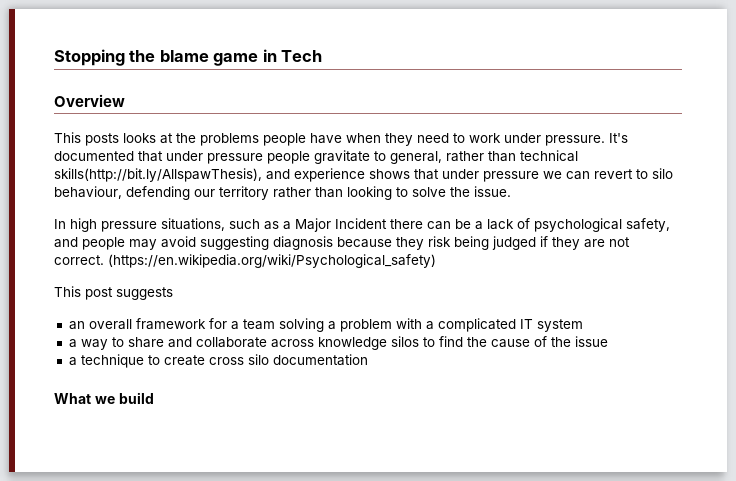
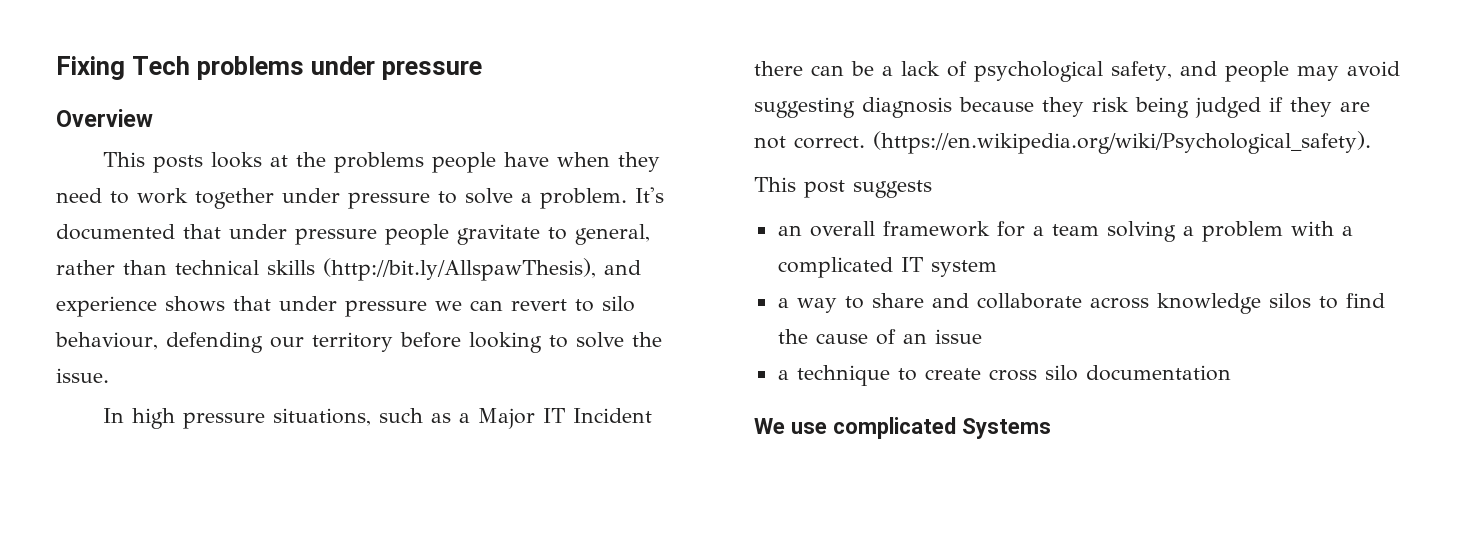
[54,49,323,66] Stopping the blame game in Tech -> [56,56,482,80] Fixing Tech problems under pressure
[504,133,605,146] under pressure. -> [195,188,627,209] together under pressure to solve a problem.
[54,168,262,182] skills(http://bit.ly/AllspawThesis), -> [267,258,596,281] skills (http://bit.ly/AllspawThesis),
[273,187,343,198] rather than -> [399,332,461,348] before
(331, 225) none -> [542,408,565,423] IT
[108,254,436,268] (https://en.wikipedia.org/wiki/Psychological_safety) -> [873,131,1371,154] (https://en.wikipedia.org/wiki/Psychological_safety).
[550,337,571,347] the -> [902,333,927,344] an
[54,392,154,404] What we build -> [754,417,1051,439] We use complicated Systems

